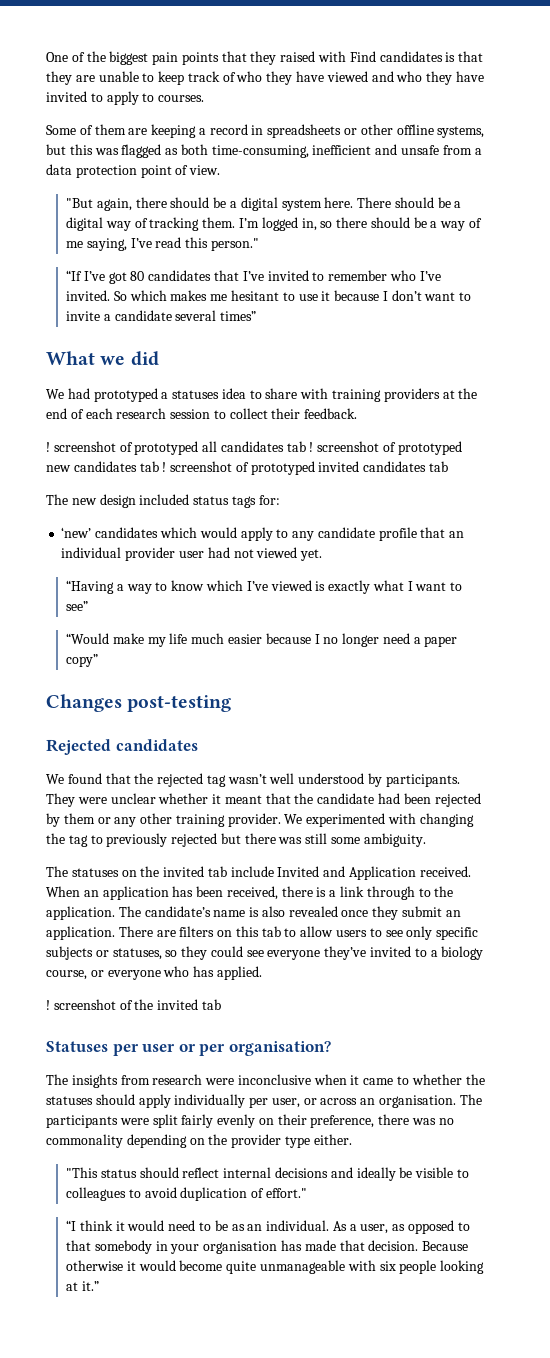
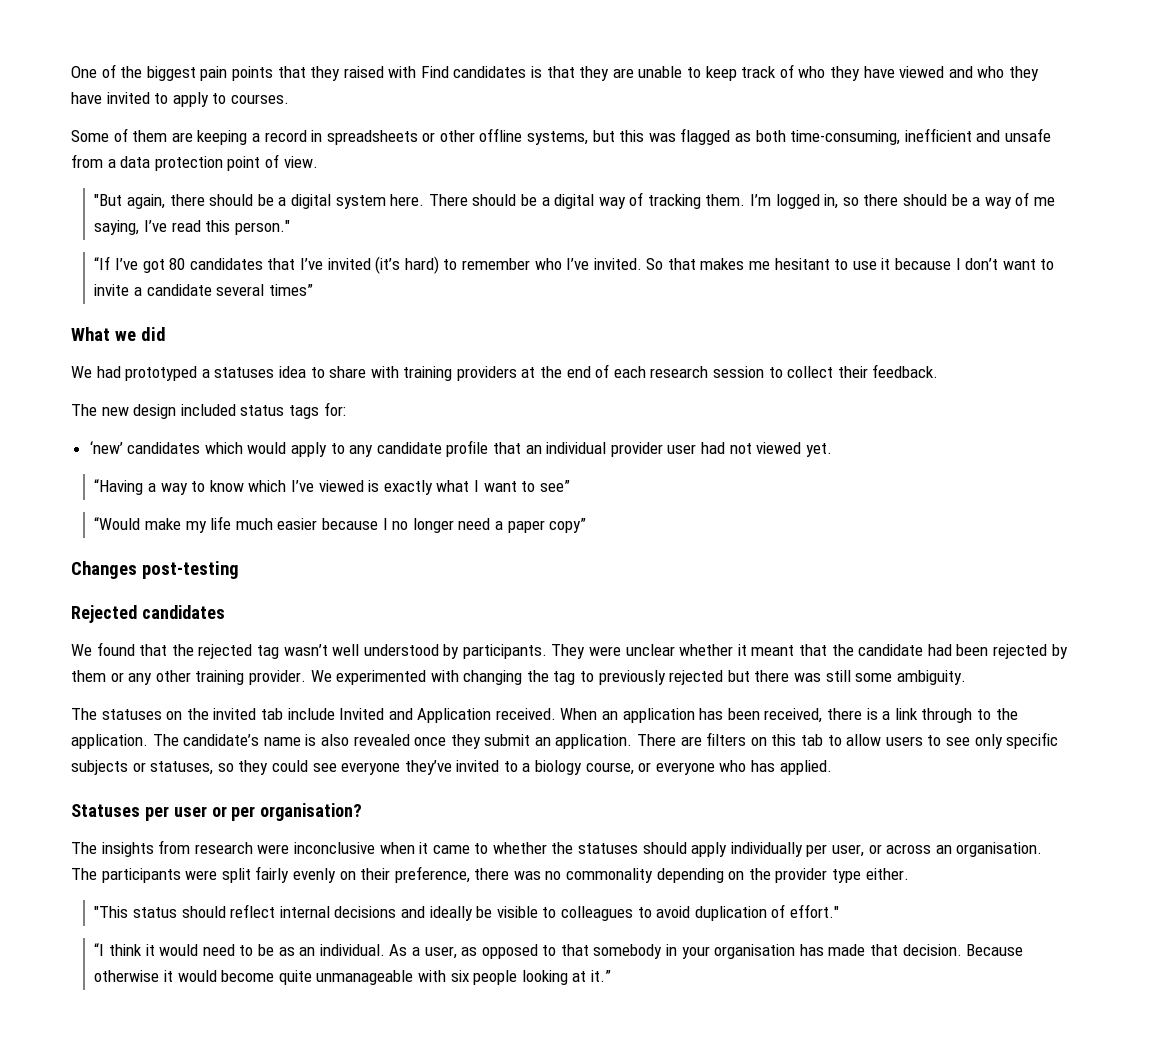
(309, 275) none -> [375,256,439,274] (it’s hard)
[129,290,167,301] which -> [667,258,696,270] that
[46,441,462,455] [46,461,449,475] // ! screenshot of prototyped all candidates tab ! screenshot of prototyped new candidates tab ! screenshot of prototyped invited candidates tab -> (939, 371) none
[46,999,221,1010] // ! screenshot of the invited tab -> (832, 767) none

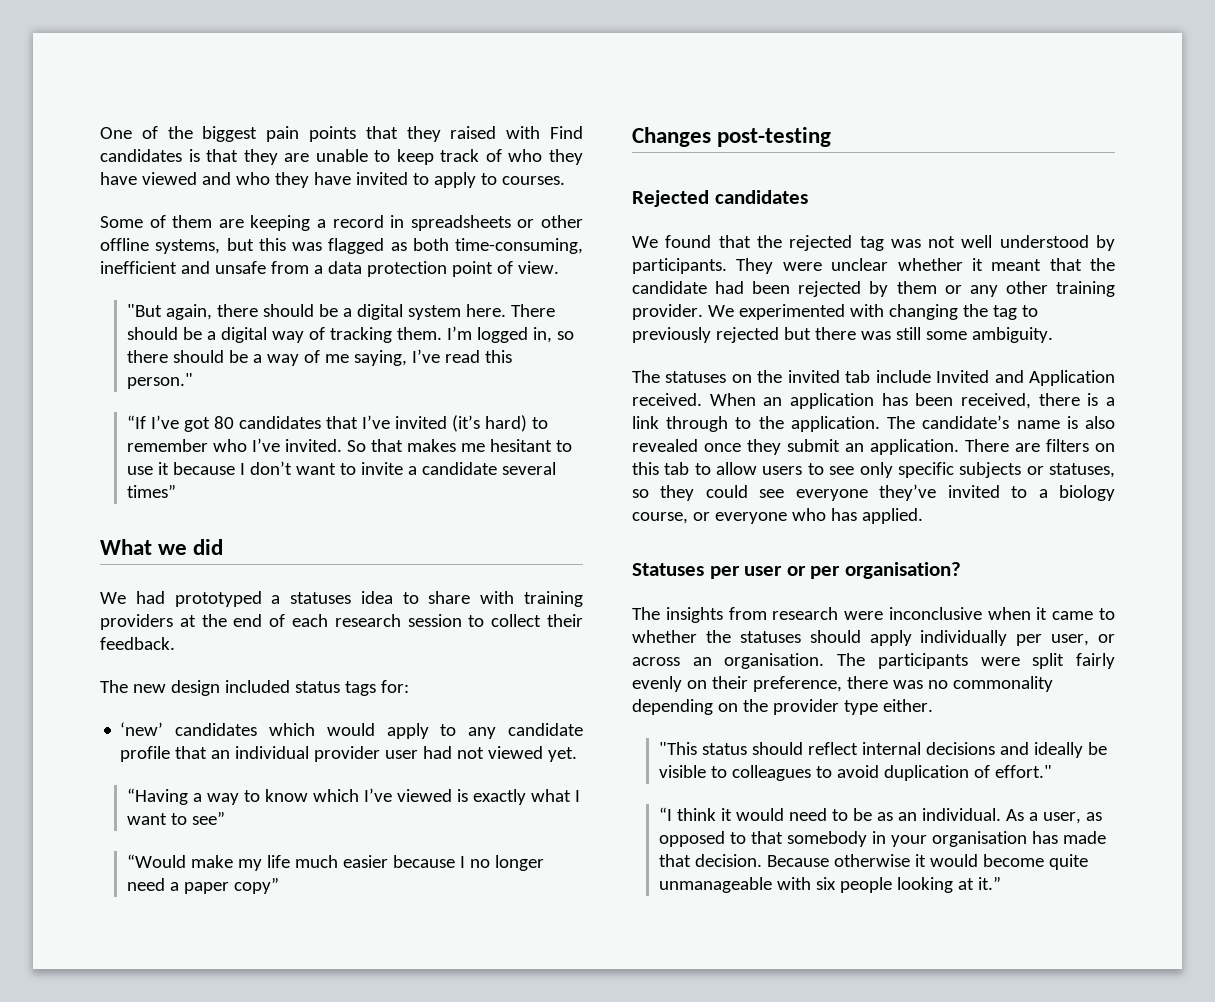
[283,644,328,656] wasn’t -> [890,236,956,248] was not

